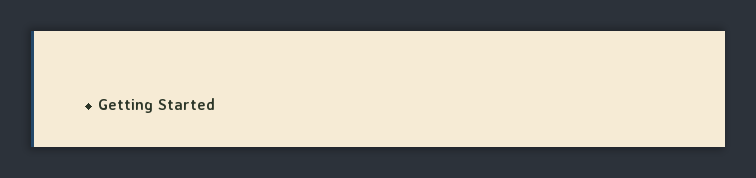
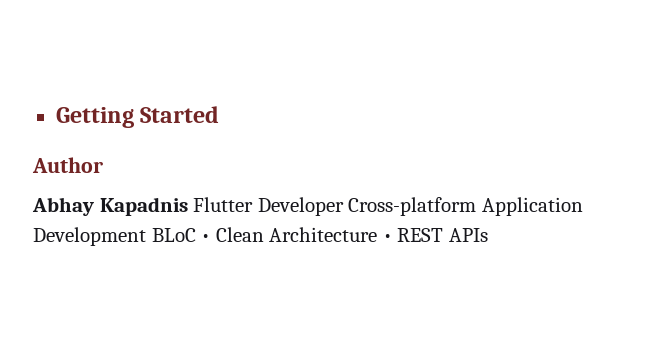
(215, 104) none -> [32,157,103,173] [32,197,583,216] [33,227,488,246] // Author // Abhay Kapadnis Flutter Developer Cross-platform Application Development BLoC • Clean Architecture • REST APIs

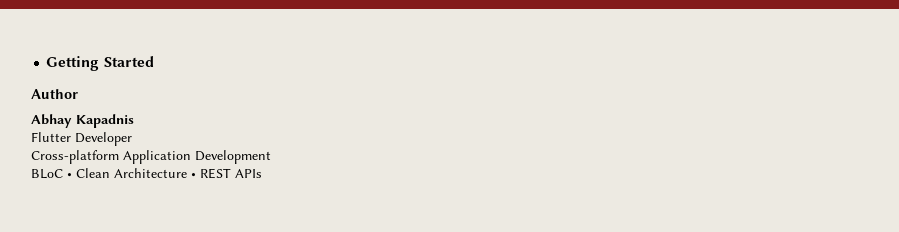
(188, 206) none -> (134, 121) //
(344, 206) none -> (132, 139) //
(146, 236) none -> (271, 157) //

